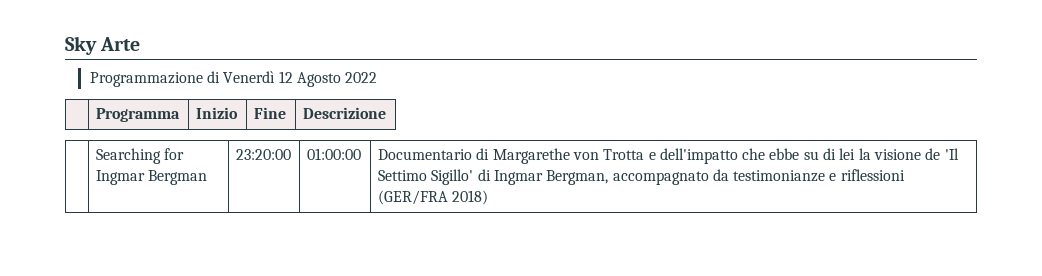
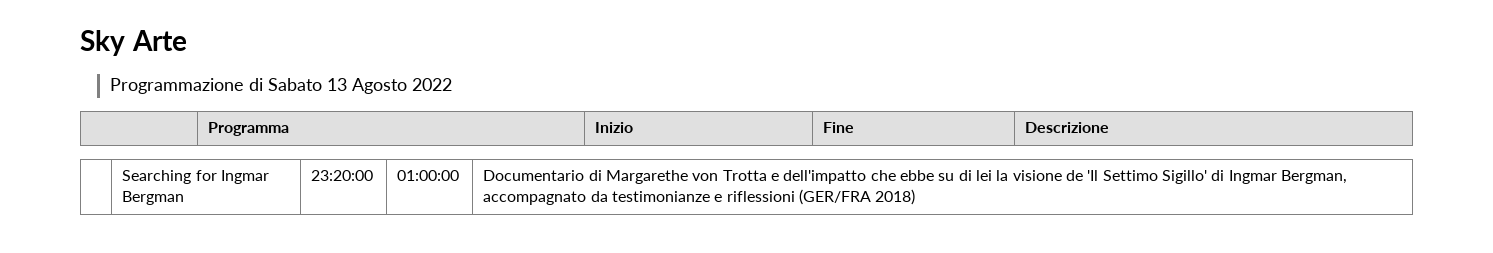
[223,71,293,83] Venerdì 12 -> [267,78,347,91] Sabato 13

